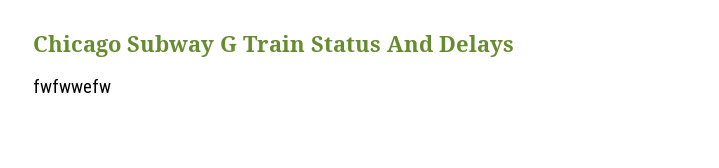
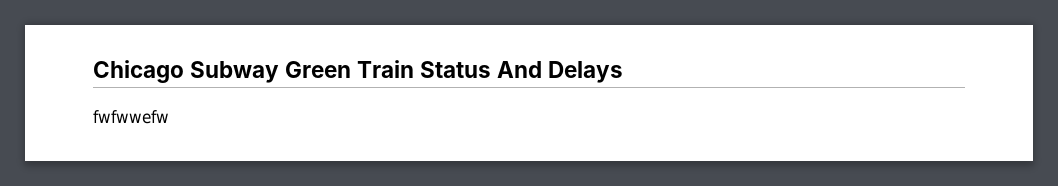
[220,36,237,52] G -> [285,61,352,78] Green

